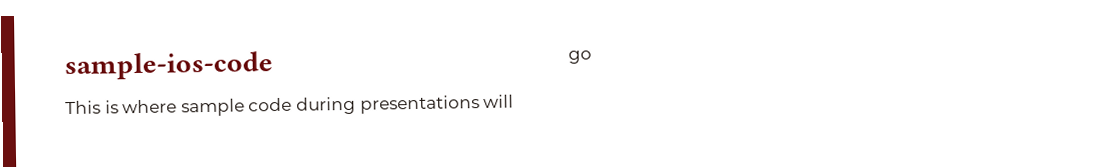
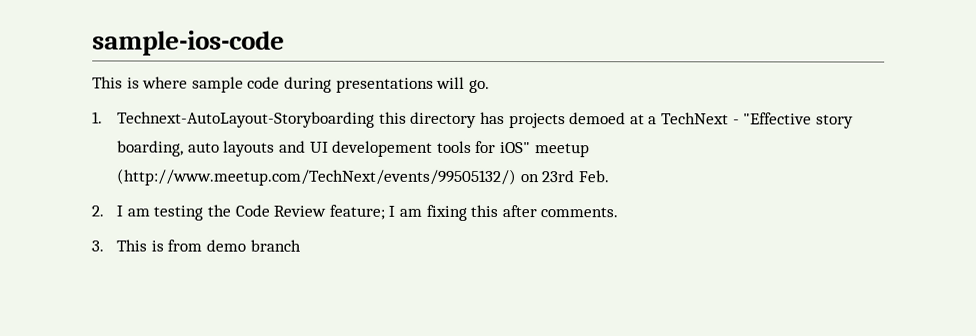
[568,50,592,64] go -> [468,79,490,94] [92,111,854,129] [117,140,590,158] [116,168,609,187] [91,204,619,221] [91,239,301,252] go. // 1. Technext-AutoLayout-Storyboarding this directory has projects demoed at a TechNext - "Effective story boarding, auto layouts and UI developement tools for iOS" meetup (http://www.meetup.com/TechNext/events/99505132/) on 23rd Feb. // 2. I am testing the Code Review feature; I am fixing this after comments. // 3. This is from demo branch

